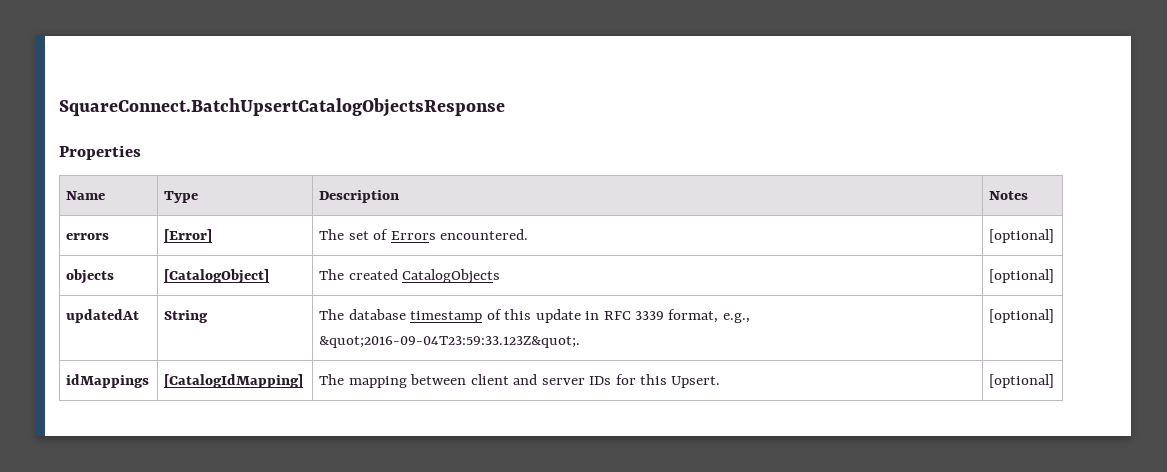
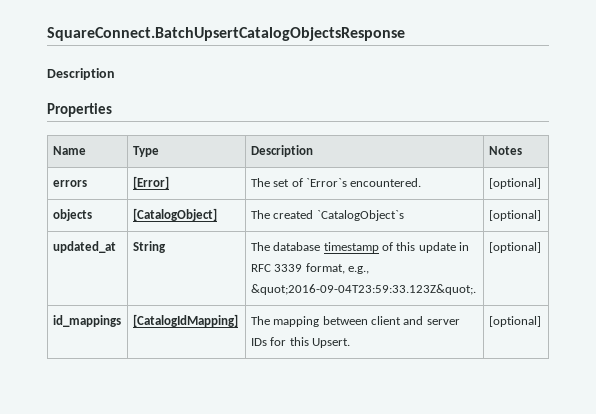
(505, 107) none -> [47,68,115,80] // Description
[390,231,436,240] Errors -> [305,178,347,187] `Error`s
[402,269,501,284] [989,269,1055,283] [66,309,140,323] CatalogObjects | [optional] // updatedAt -> [316,210,404,221] [488,210,541,221] [52,241,116,253] `CatalogObject`s | [optional] // updated_at
[66,374,150,388] idMappings -> [52,315,121,327] id_mappings

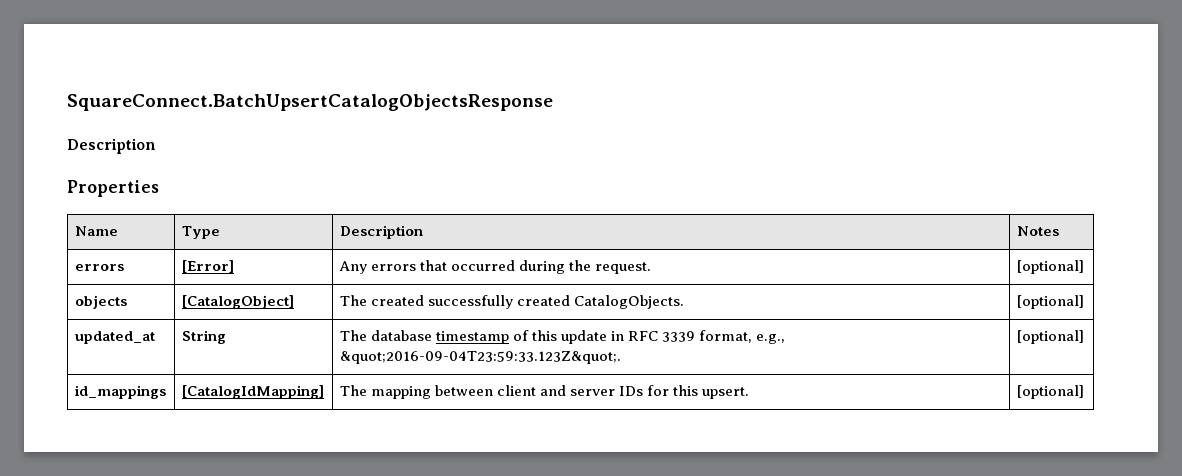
[250,178,422,187] The set of `Error`s encountered. -> [338,260,651,274] Any errors that occurred during the request.
[316,210,404,221] `CatalogObject`s -> [427,295,684,309] successfully created CatalogObjects.
[311,338,350,348] Upsert. -> [701,387,749,399] upsert.

